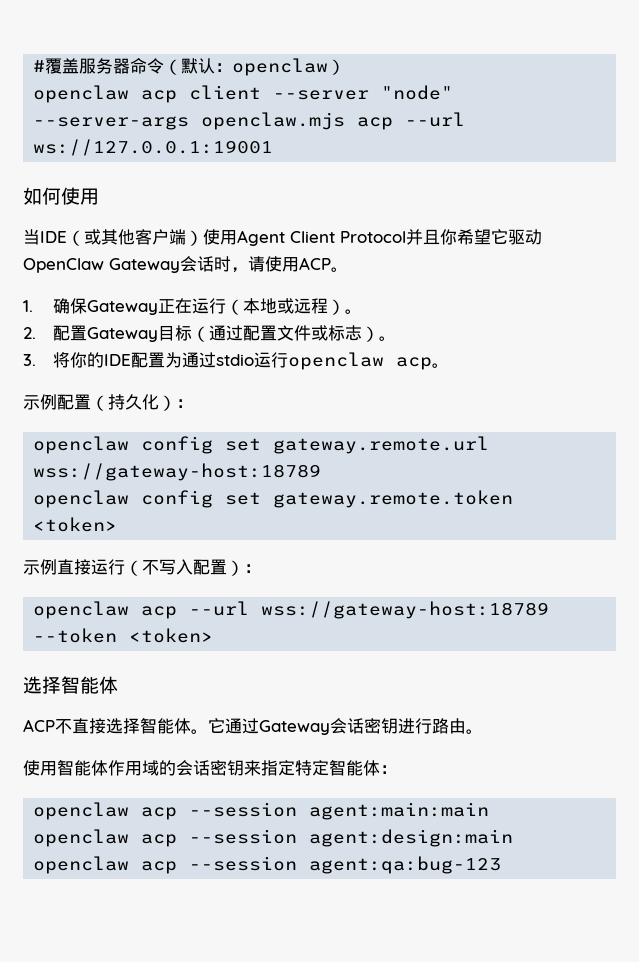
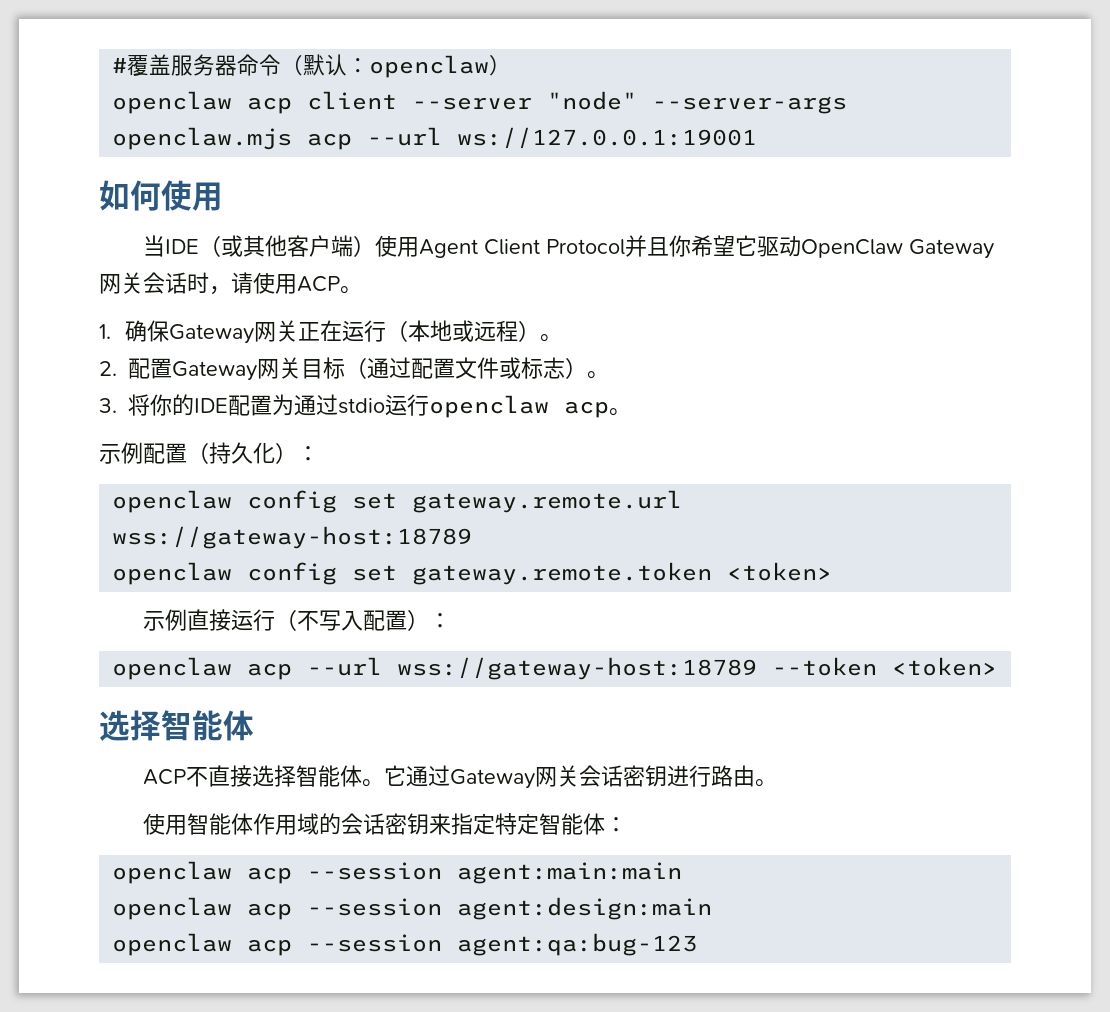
(180, 265) none -> [99,272,143,294] 网关
(159, 307) none -> [253,320,298,342] 网关
(159, 334) none -> [257,357,301,379] 网关
(330, 727) none -> [534,765,579,787] 网关

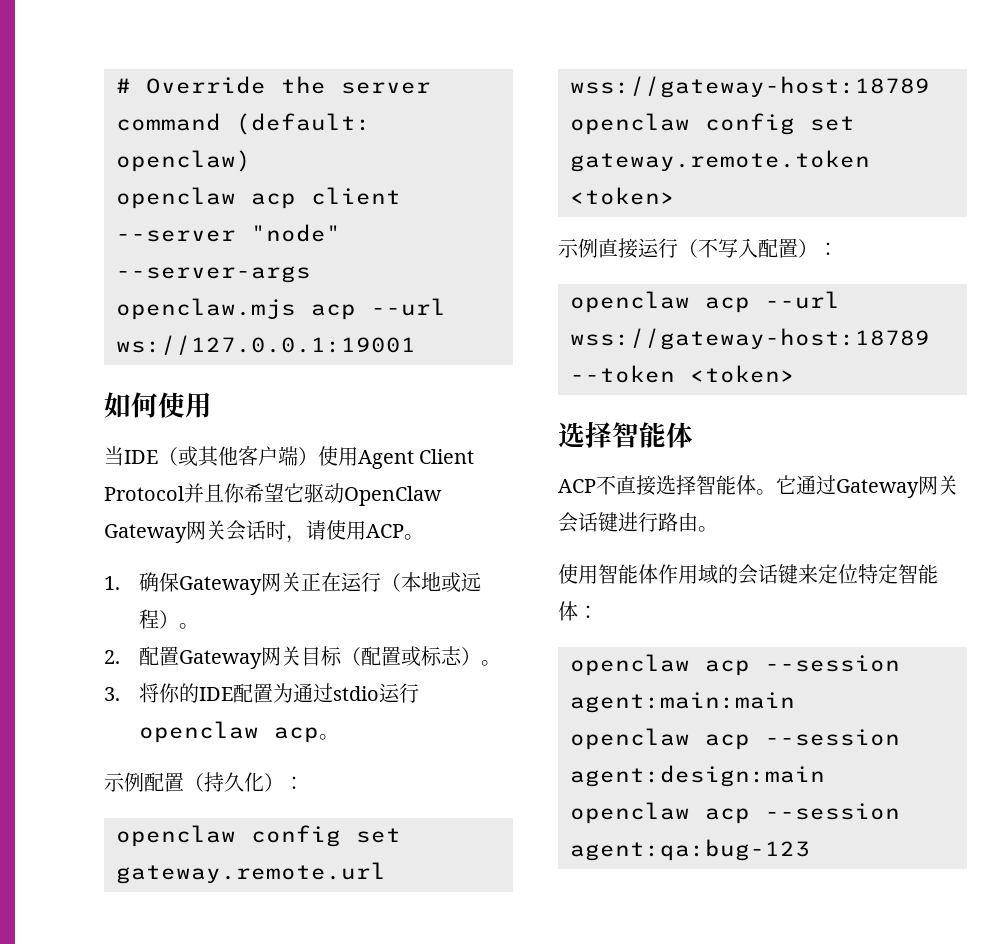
[127,54,512,78] 覆盖服务器命令（默认：openclaw） -> [146,76,431,94] [116,113,371,135] [116,150,251,172] Override the server command (default: openclaw)
[367,357,499,379] 通过配置文件 -> [361,646,402,666] 配置
[622,765,667,787] 密钥 -> [598,512,618,532] 键
[384,813,495,835] 密钥来指定 -> [778,564,858,584] 键来定位

